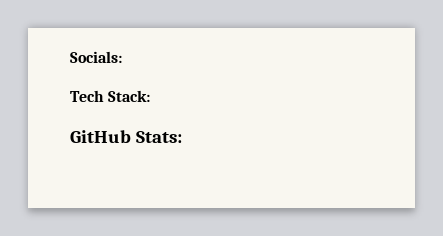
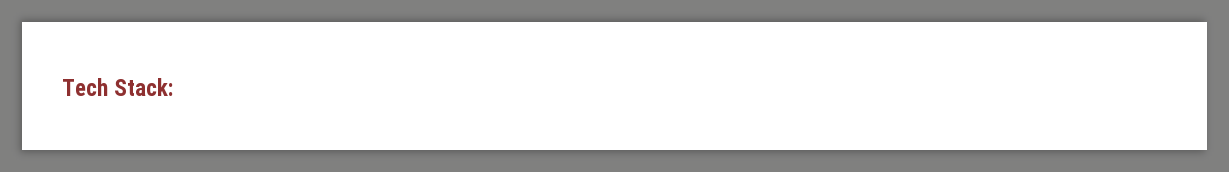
[70,51,122,63] Socials: // -> (62, 87) none
[70,130,182,143] // GitHub Stats: -> (174, 87) none

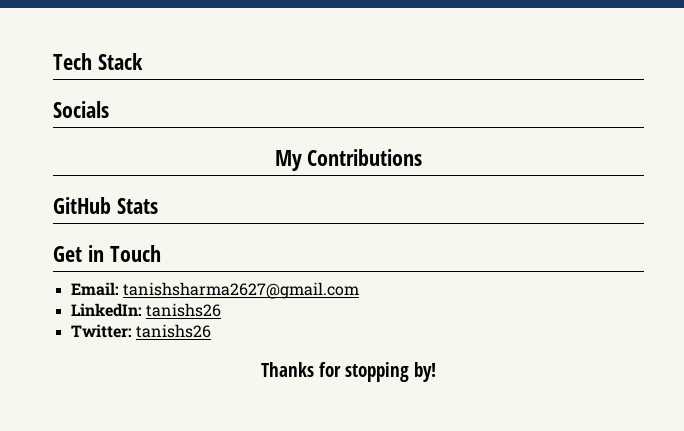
[114,78,174,96] Stack: -> [97,53,143,70] [53,101,109,118] [274,149,423,171] [53,197,158,214] [53,245,161,262] [70,282,359,299] [70,303,221,317] [70,324,211,338] [260,362,437,382] Stack // Socials // My Contributions // GitHub Stats // Get in Touch // Email: tanishsharma2627@gmail.com // LinkedIn: tanishs26 // Twitter: tanishs26 // Thanks for stopping by!

